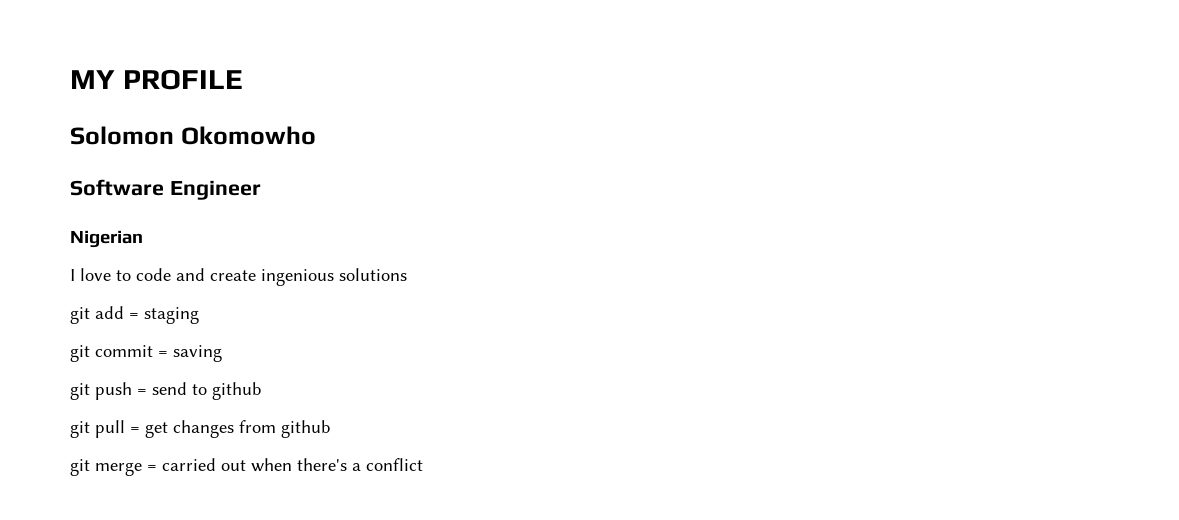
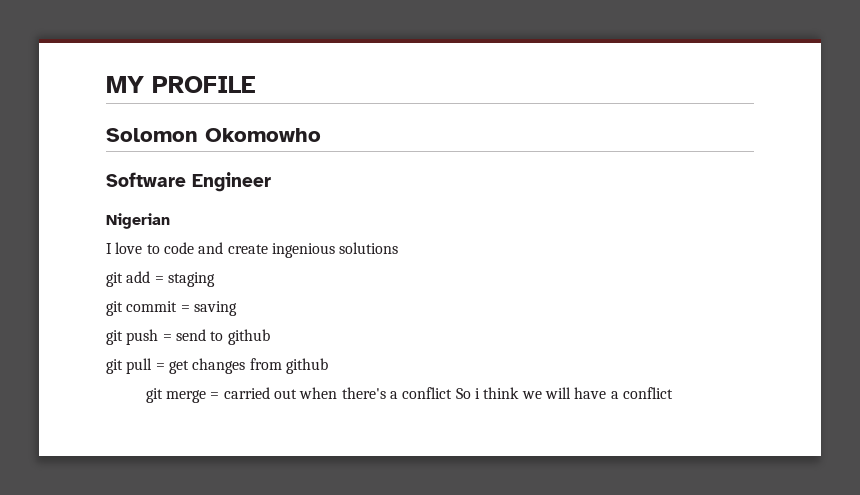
(423, 464) none -> [455,387,673,399] So i think we will have a conflict

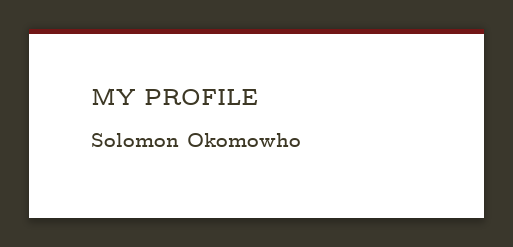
[106,172,271,192] [106,213,170,229] [106,242,399,258] [106,271,215,287] [106,301,237,316] [106,329,270,345] [106,358,328,374] [145,387,673,403] // Software Engineer // Nigerian // I love to code and create ingenious solutions // git add = staging // git commit = saving // git push = send to github // git pull = get changes from github // git merge = carried out when there's a conflict So i think we will have a conflict -> (301, 140) none

